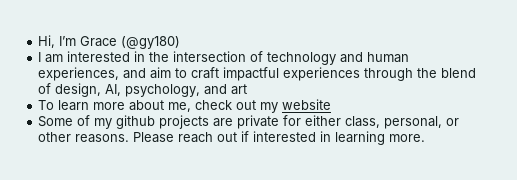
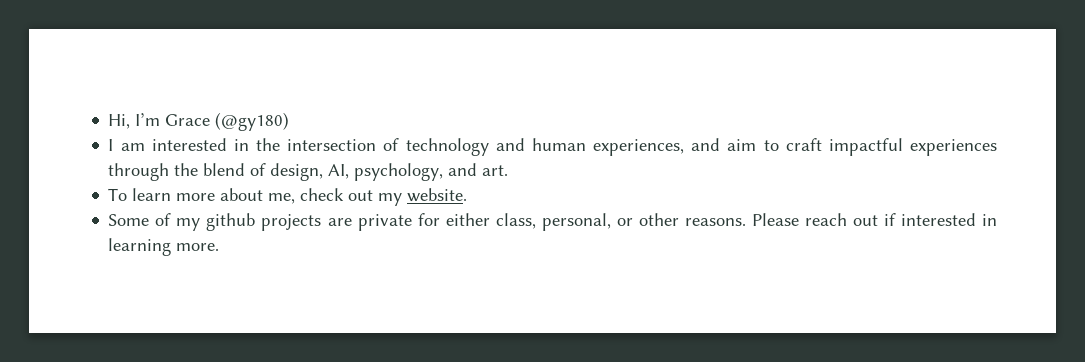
[231,84,248,95] art -> [482,165,509,176] art.
[282,99,332,110] website -> [407,188,468,202] website.

